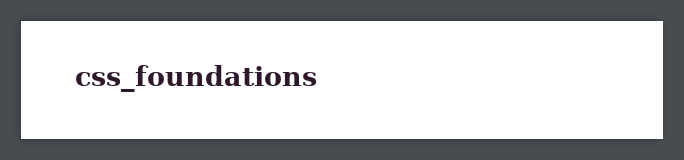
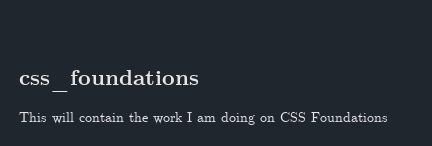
(317, 78) none -> [19,112,388,125] // This will contain the work I am doing on CSS Foundations

